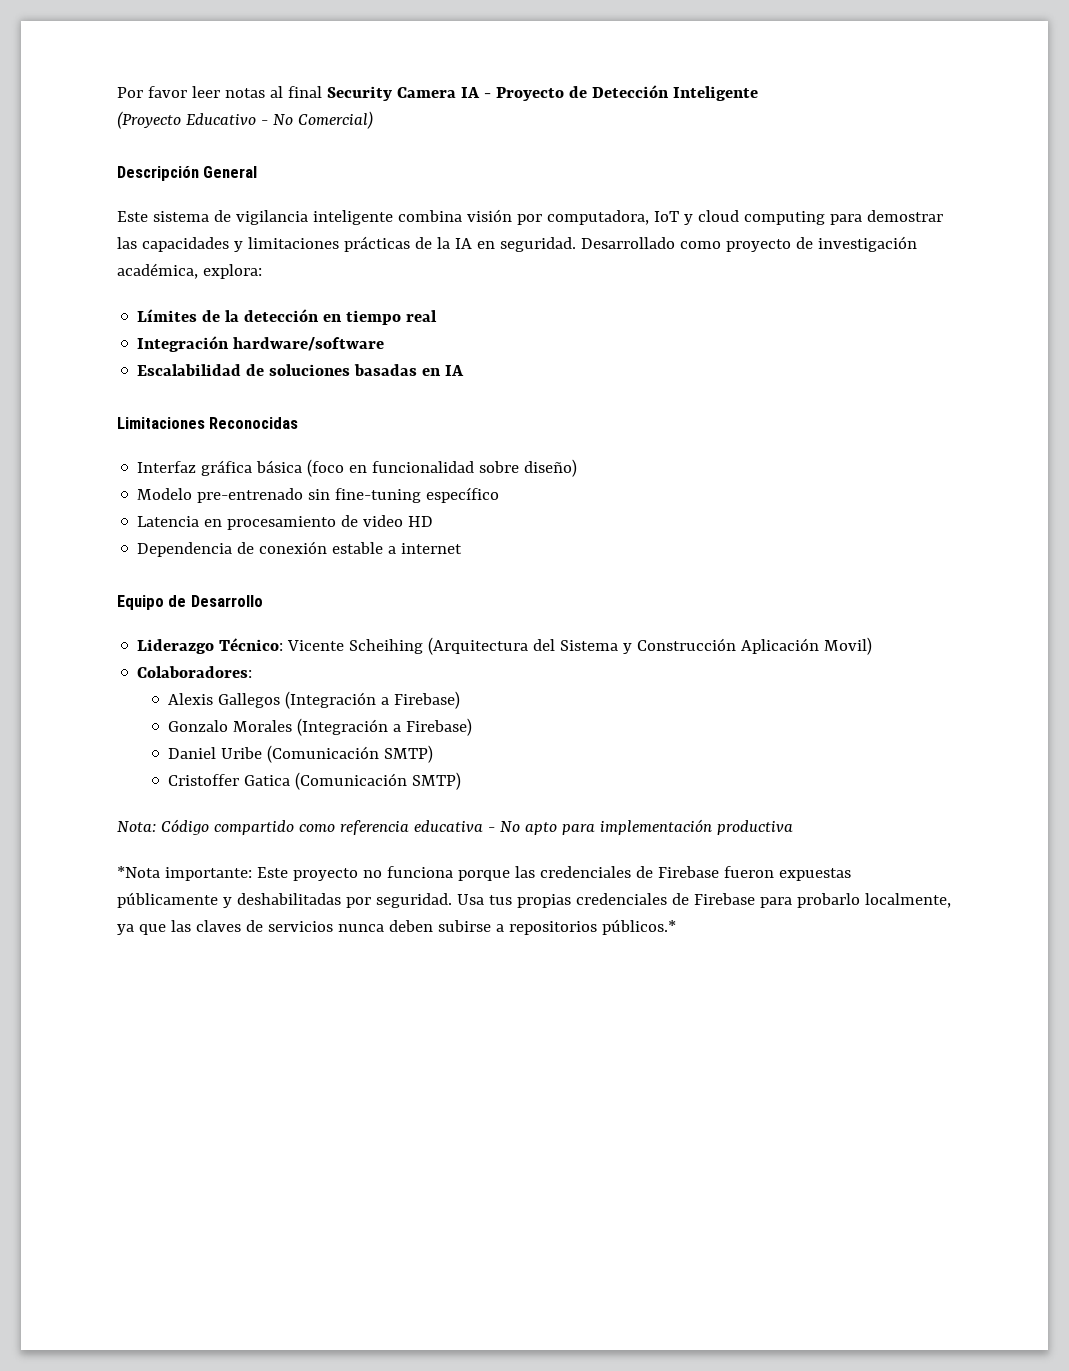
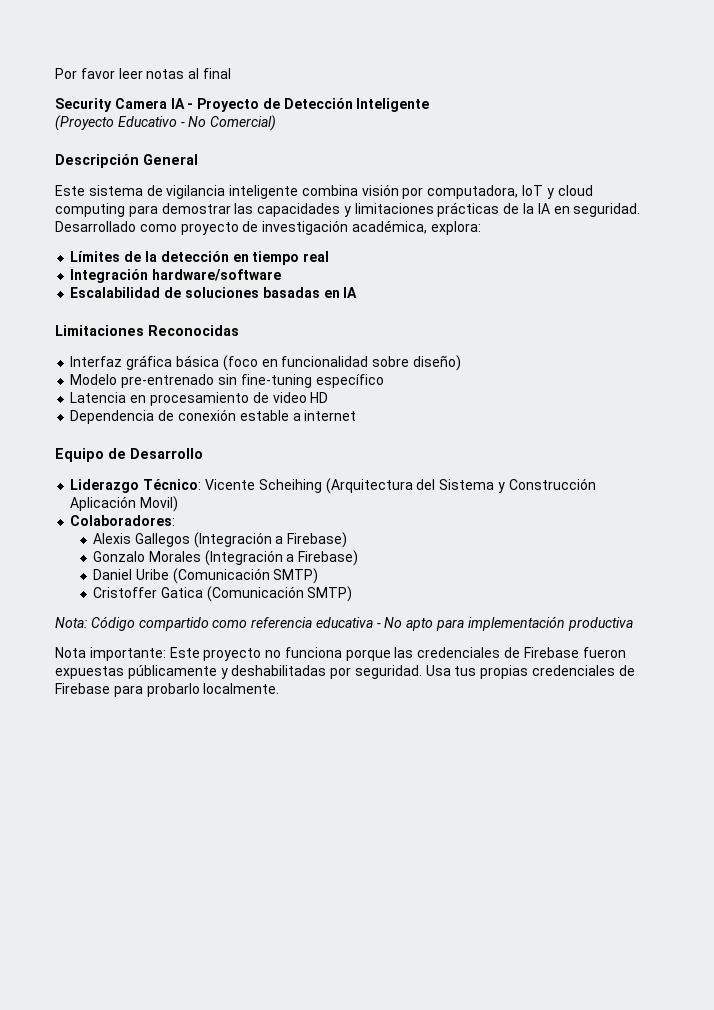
(322, 92) none -> (231, 73) //
[117,866,160,878] *Nota -> [55,647,86,658] Nota
[864,893,951,908] [117,919,676,935] localmente, ya que las claves de servicios nunca deben subirse a repositorios públicos.* -> [203,683,280,694] localmente.

